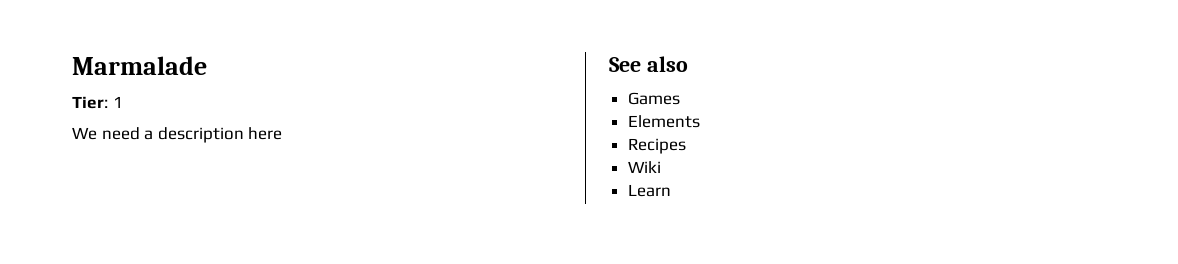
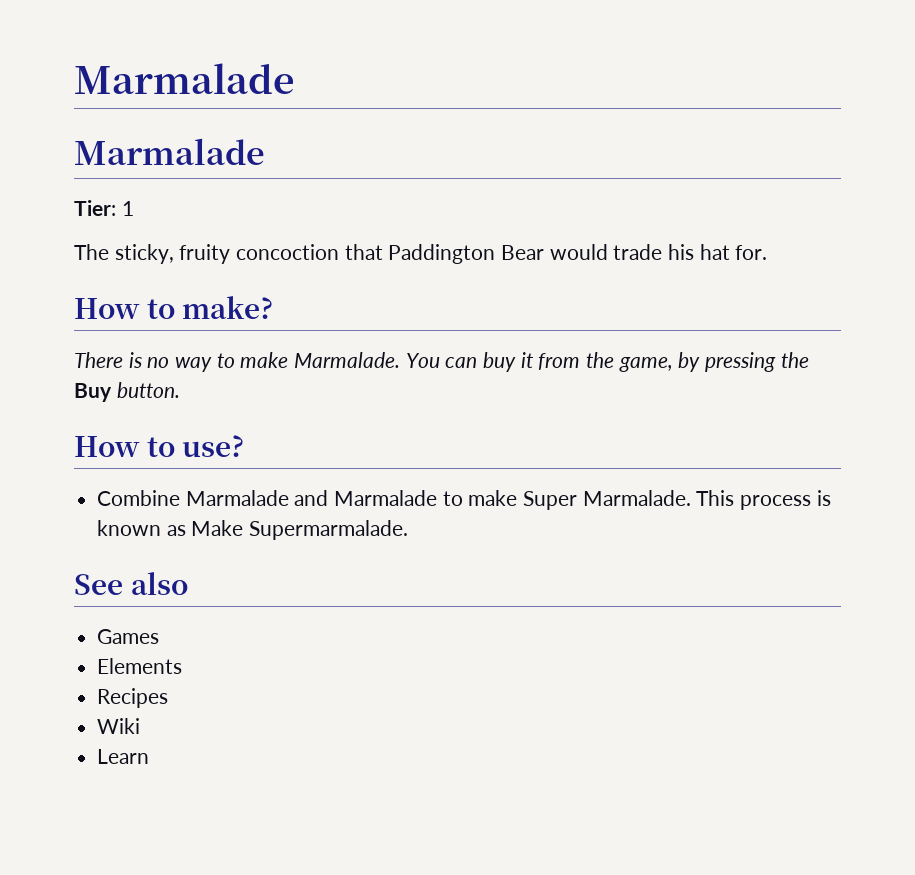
[72,56,207,75] Marmalade -> [74,63,294,94] [74,138,265,165] Marmalade // Marmalade
[72,127,283,143] We need a description here -> [74,244,768,264] [74,296,274,319] [74,352,809,372] [74,382,180,402] [74,435,245,457] [97,490,831,510] [97,520,409,540] The sticky, fruity concoction that Paddington Bear would trade his hat for. // How to make? // There is no way to make Marmalade. You can buy it from the game, by pressing the Buy button. // How to use? // Combine Marmalade and Marmalade to make Super Marmalade. This process is known as Make Supermarmalade.

